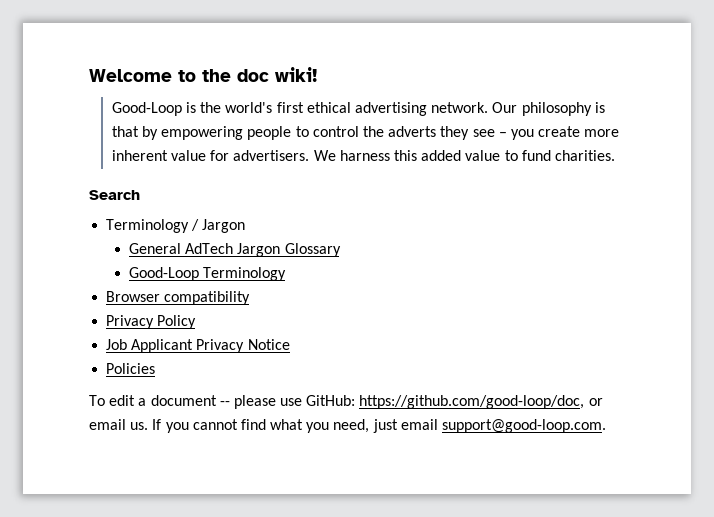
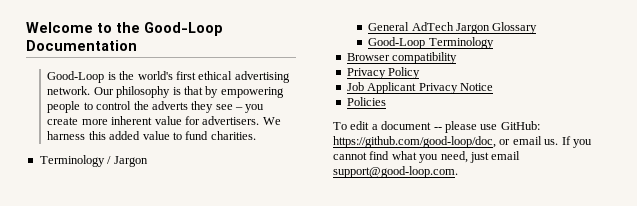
[237,67,317,82] doc wiki! -> [144,22,223,36] [26,40,137,51] Good-Loop Documentation
[89,190,140,200] // Search -> (256, 135) none

